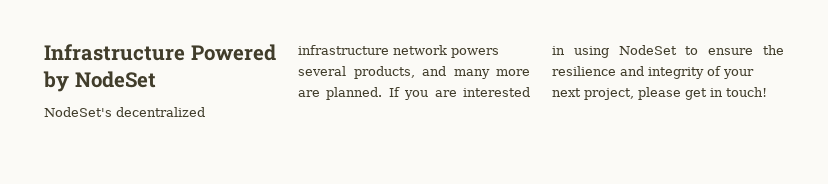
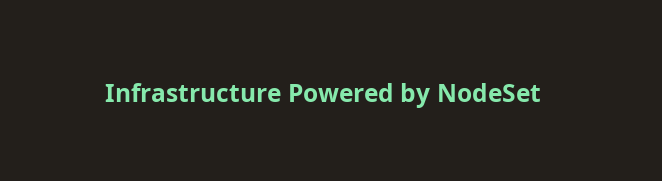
[44,107,205,117] [298,45,499,58] [298,66,530,79] [298,87,530,100] [552,45,784,58] [552,66,754,79] [552,87,767,100] // NodeSet's decentralized infrastructure network powers several products, and many more are planned. If you are interested in using NodeSet to ensure the resilience and integrity of your next project, please get in touch! -> (541, 92) none

